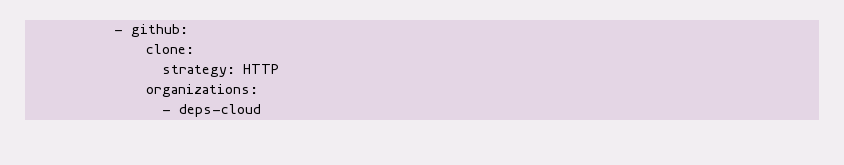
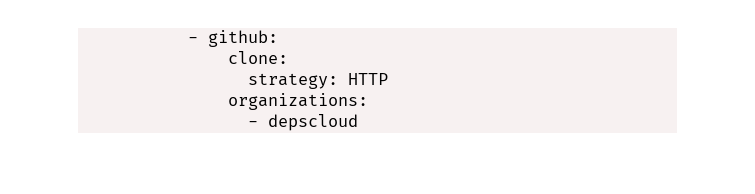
[178,104,261,117] deps-cloud -> [268,114,359,131] depscloud

